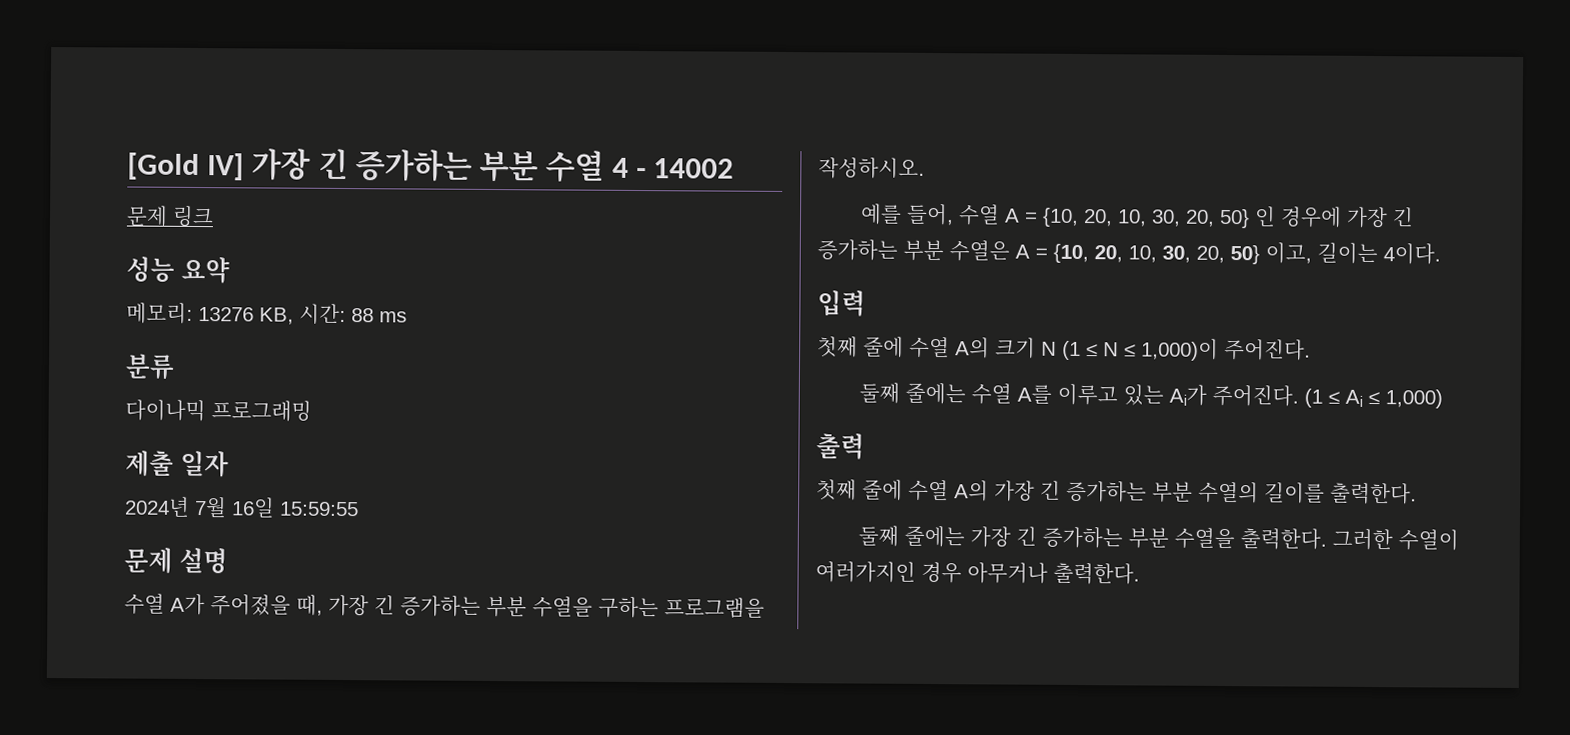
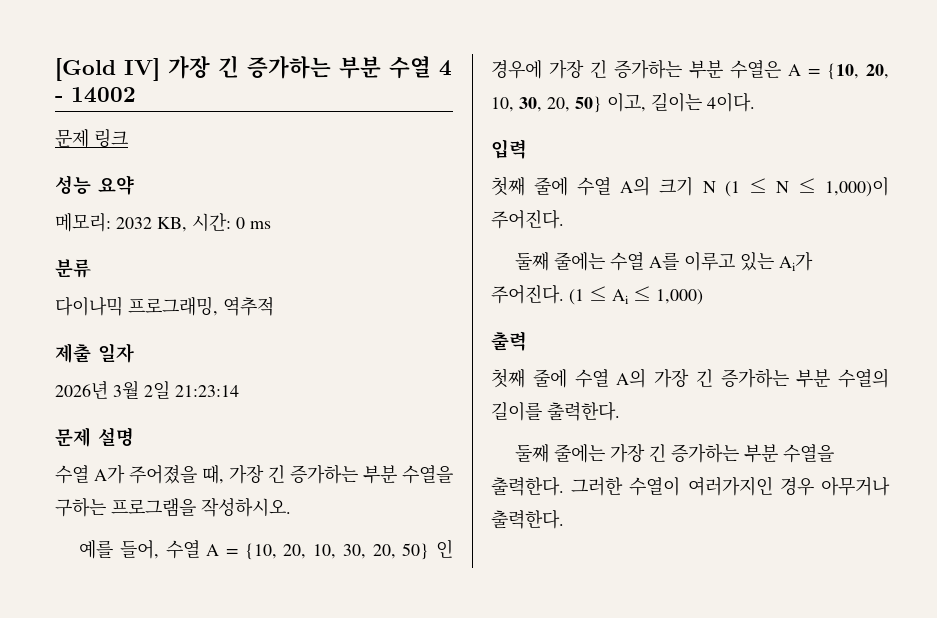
[198,307,254,322] 13276 -> [116,217,152,229] 2032
[351,308,374,323] 88 -> [236,217,245,229] 0
[211,400,312,422] 프로그래밍 -> [128,296,274,316] 프로그래밍, 역추적
[124,495,359,518] 2024년 7월 16일 15:59:55 -> [55,380,239,399] 2026년 3월 2일 21:23:14

